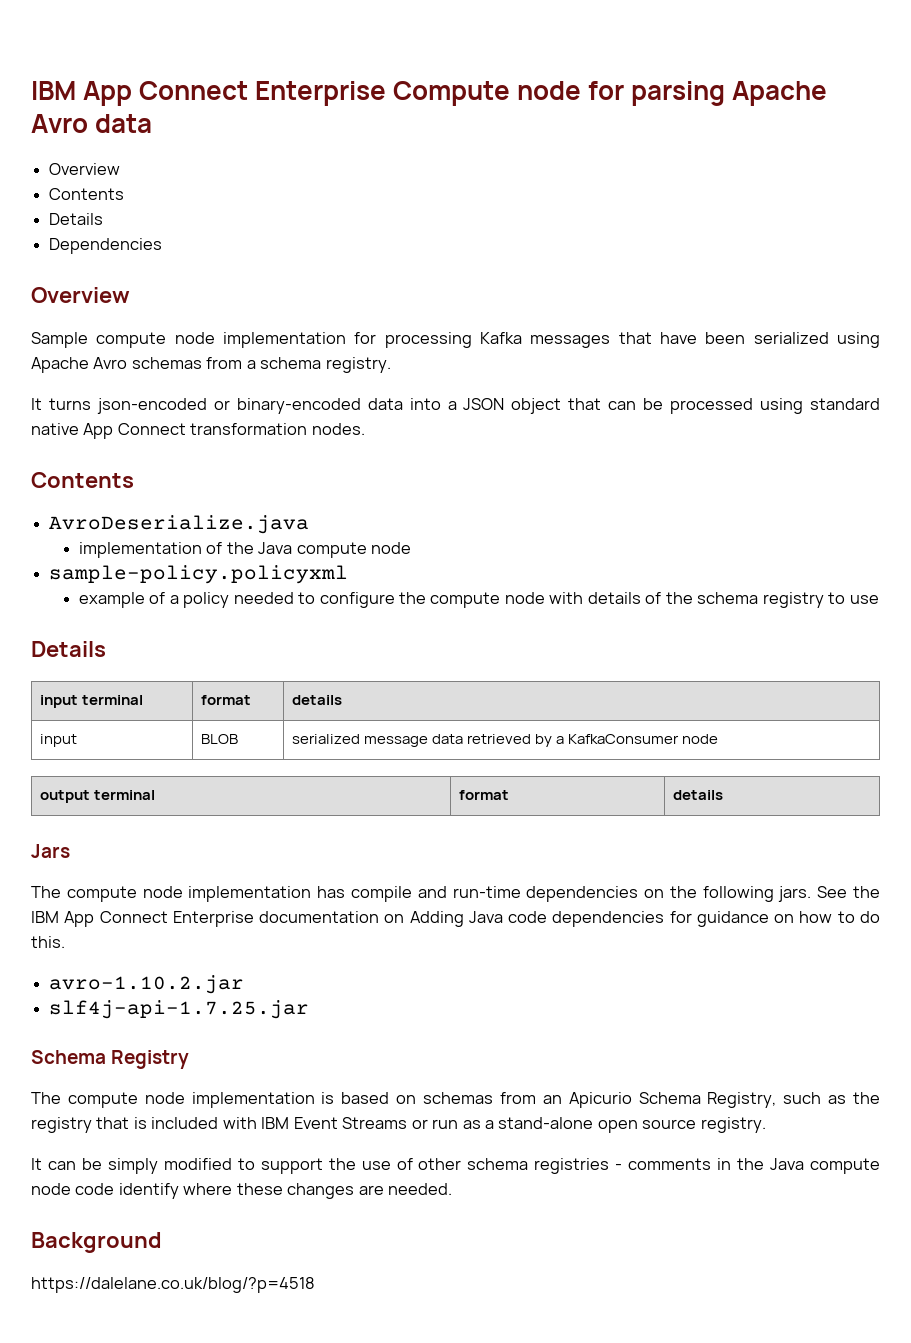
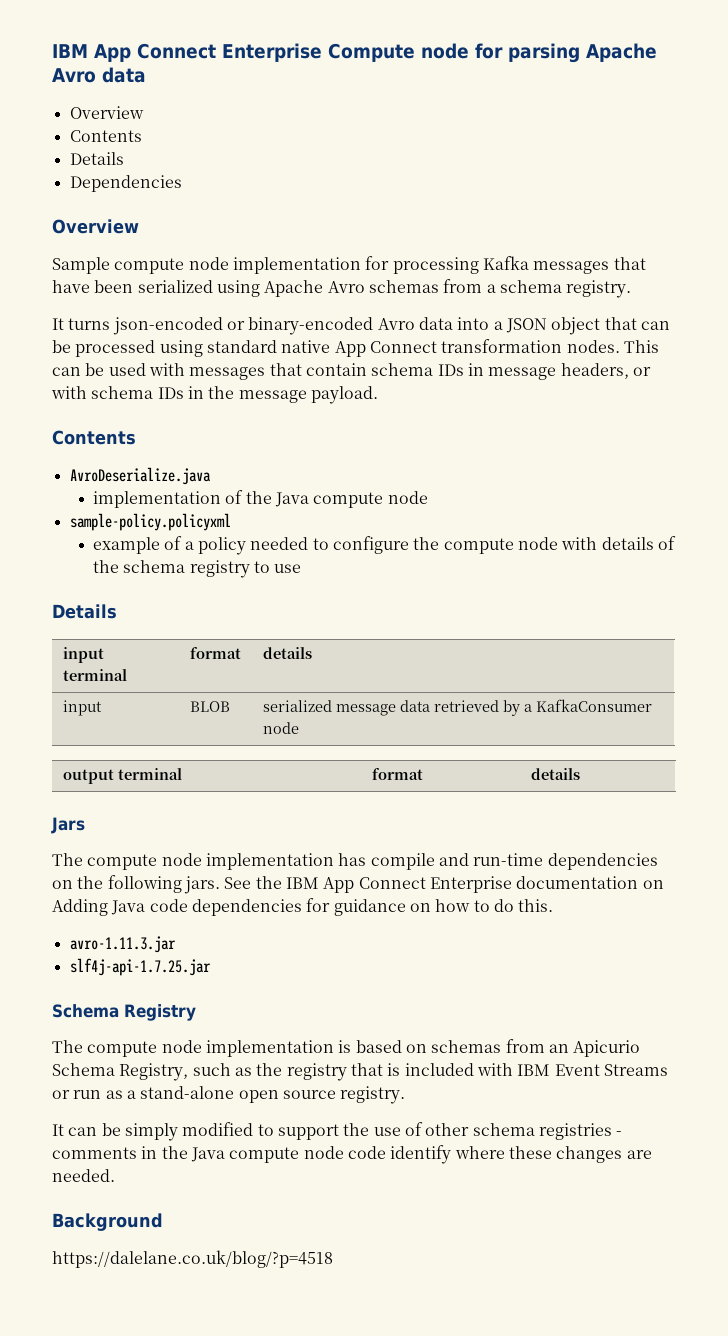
(361, 406) none -> [377,318,415,330] Avro
(365, 429) none -> [623,340,659,353] [52,363,651,380] [51,386,378,404] This can be used with messages that contain schema IDs in message headers, or with schema IDs in the message payload.
[49,975,245,994] avro-1.10.2.jar -> [69,936,176,953] avro-1.11.3.jar

